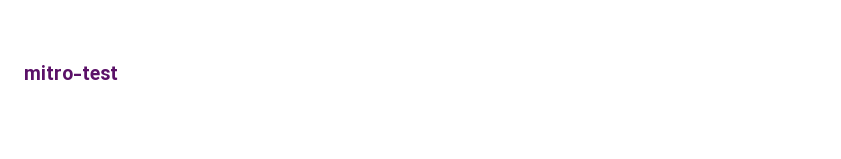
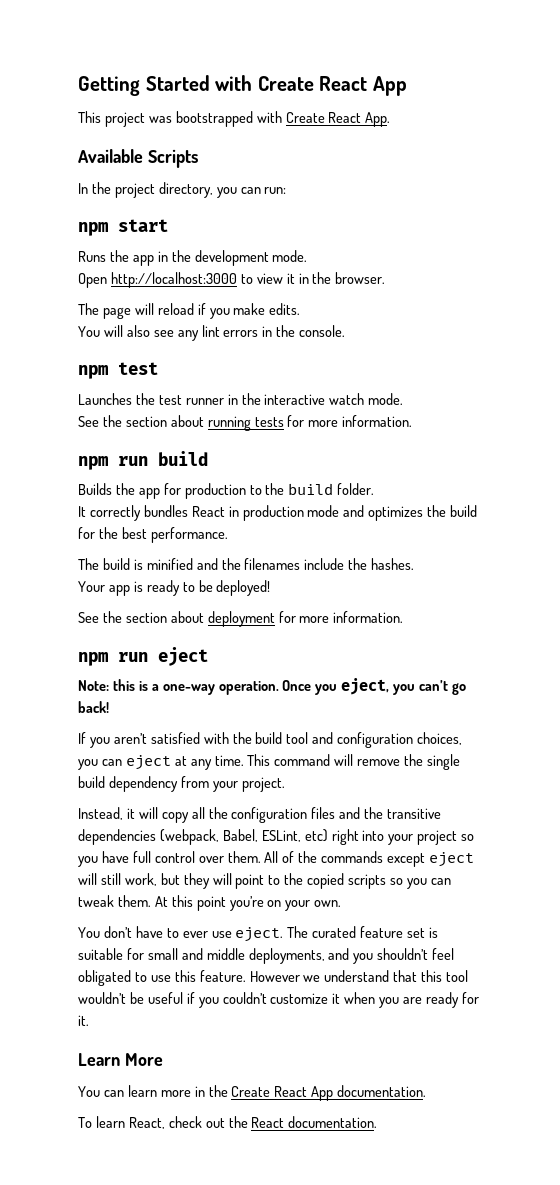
[24,65,118,80] mitro-test -> [78,75,407,96] [78,111,391,127] [78,149,198,168] [78,182,287,198] [78,219,168,236] [78,250,308,266] [78,272,386,288] [78,303,301,319] [78,325,346,341] [78,362,158,379] [78,393,404,405] [78,415,413,431] [78,451,208,470] [78,483,375,499] [78,505,478,521] [78,527,228,543] [78,558,415,570] [78,580,271,596] [78,611,404,627] [78,647,208,666] [78,678,467,695] [78,701,109,713] [78,732,463,748] [78,754,461,770] [78,776,285,792] [78,807,442,823] [78,829,475,845] [78,851,475,867] [78,873,451,889] [78,895,342,911] [78,926,439,942] [78,948,455,964] [78,970,469,986] [78,992,479,1008] [78,1015,89,1026] [78,1053,163,1066] [78,1085,427,1101] [78,1116,378,1129] Getting Started with Create React App // This project was bootstrapped with Create React App. // Available Scripts // In the project directory, you can run: // npm start // Runs the app in the development mode. // Open http://localhost:3000 to view it in the browser. // The page will reload if you make edits. // You will also see any lint errors in the console. // npm test // Launches the test runner in the interactive watch mode. // See the section about running tests for more information. // npm run build // Builds the app for production to the build folder. // It correctly bundles React in production mode and optimizes the build for the best performance. // The build is minified and the filenames include the hashes. // Your app is ready to be deployed! // See the section about deployment for more information. // npm run eject // Note: this is a one-way operation. Once you eject, you can’t go back! // If you aren’t satisfied with the build tool and configuration choices, you can eject at any time. This command will remove the single build dependency from your project. // Instead, it will copy all the configuration files and the transitive dependencies (webpack, Babel, ESLint, etc) right into your project so you have full control over them. All of the commands except eject will still work, but they will point to the copied scripts so you can tweak them. At this point you’re on your own. // You don’t have to ever use eject. The curated feature set is suitable for small and middle deployments, and you shouldn’t feel obligated to use this feature. However we understand that this tool wouldn’t be useful if you couldn’t customize it when you are ready for it. // Learn More // You can learn more in the Create React App documentation. // To learn React, check out the React documentation.

